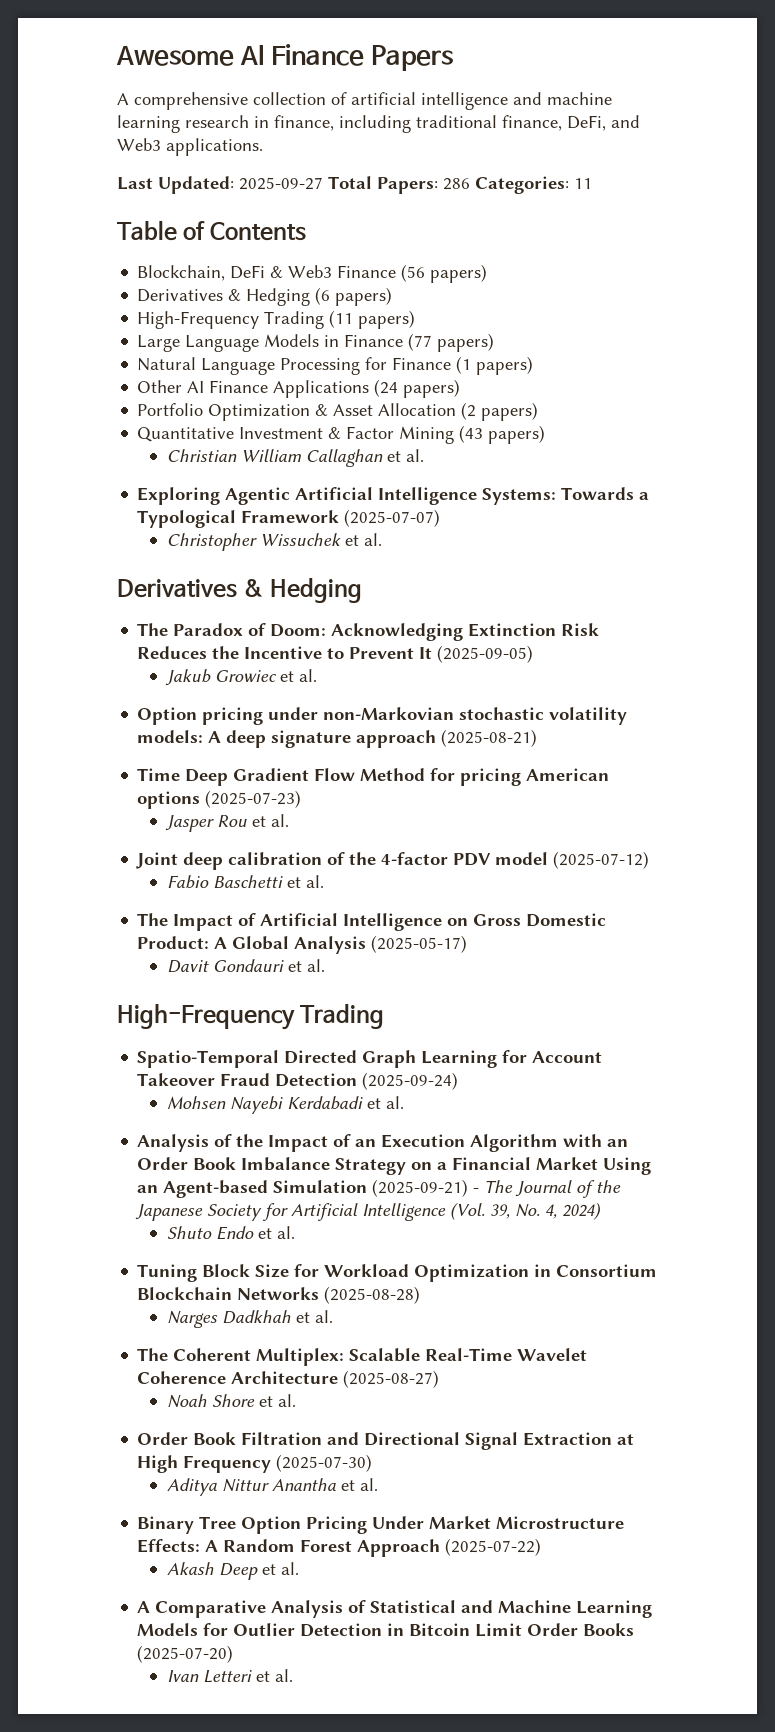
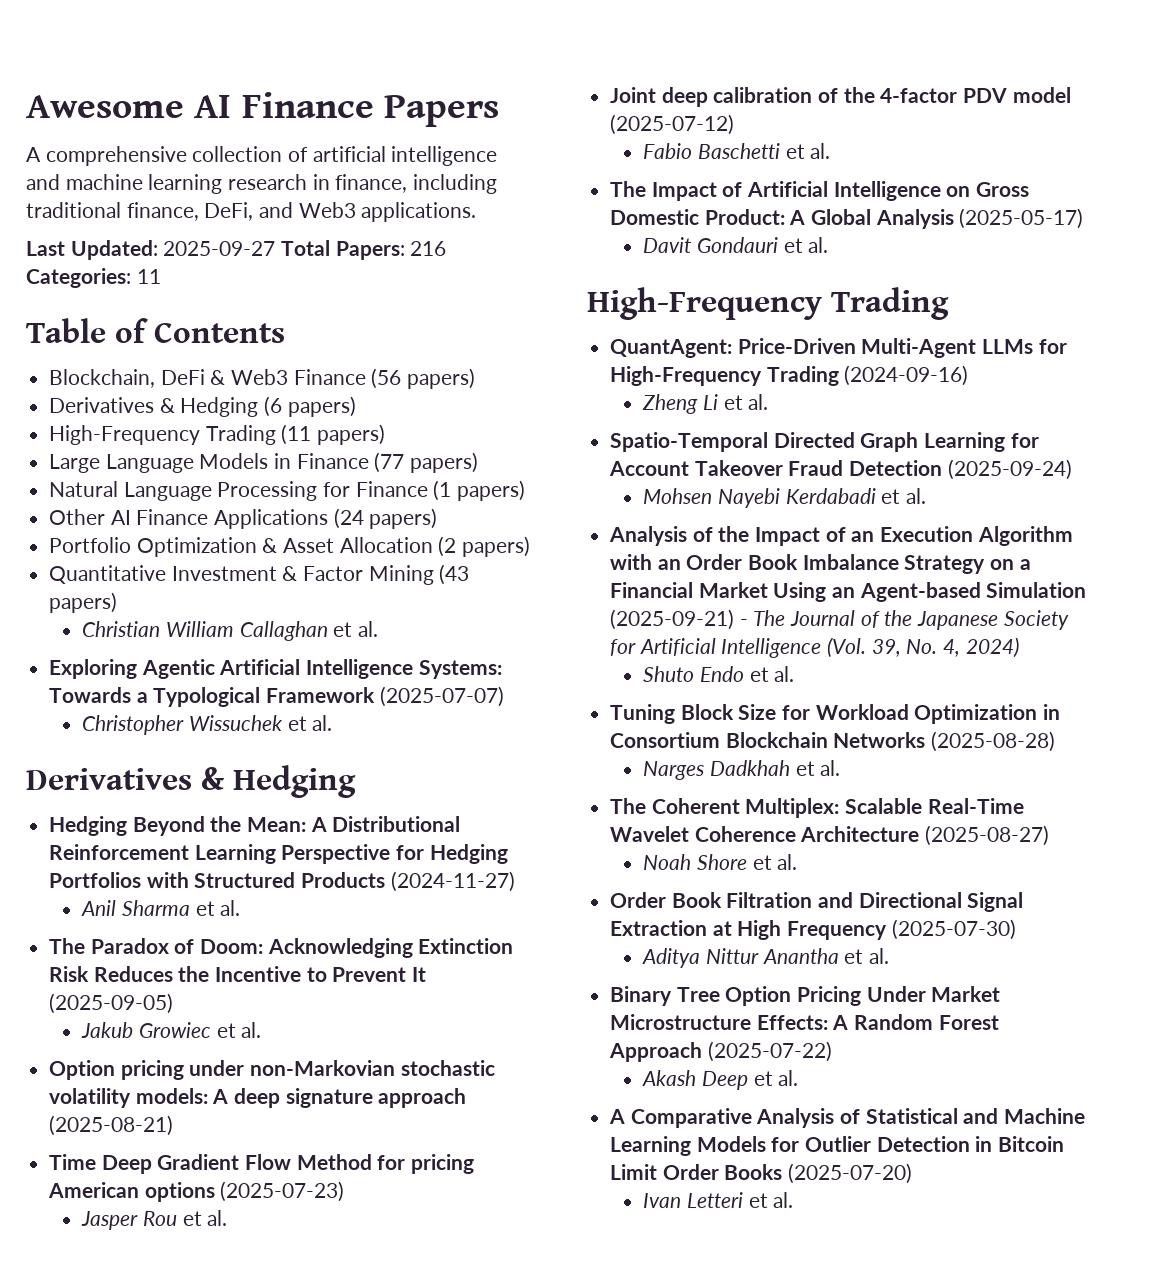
[443,178,470,190] 286 -> [410,241,447,256] 216
(363, 590) none -> [49,816,461,836] [49,844,508,864] [49,871,515,892] [81,900,241,916] // Hedging Beyond the Mean: A Distributional Reinforcement Learning Perspective for Hedging Portfolios with Structured Products (2024-11-27) // Anil Sharma et al.
(385, 1016) none -> [610,338,1067,358] [610,365,969,386] [642,394,769,414] // QuantAgent: Price-Driven Multi-Agent LLMs for High-Frequency Trading (2024-09-16) // Zheng Li et al.

